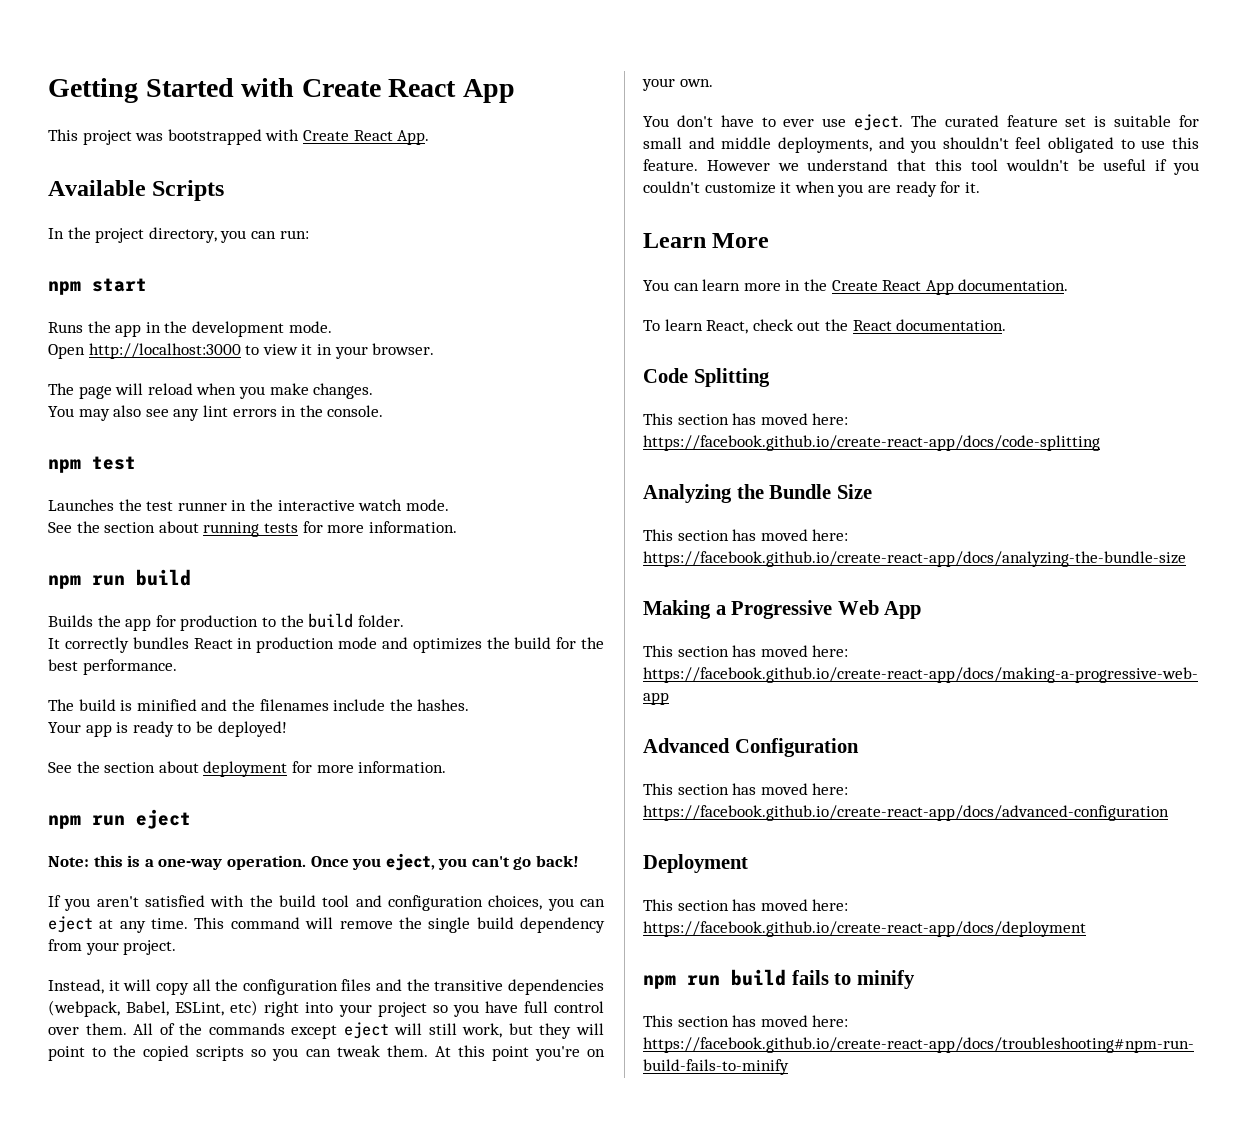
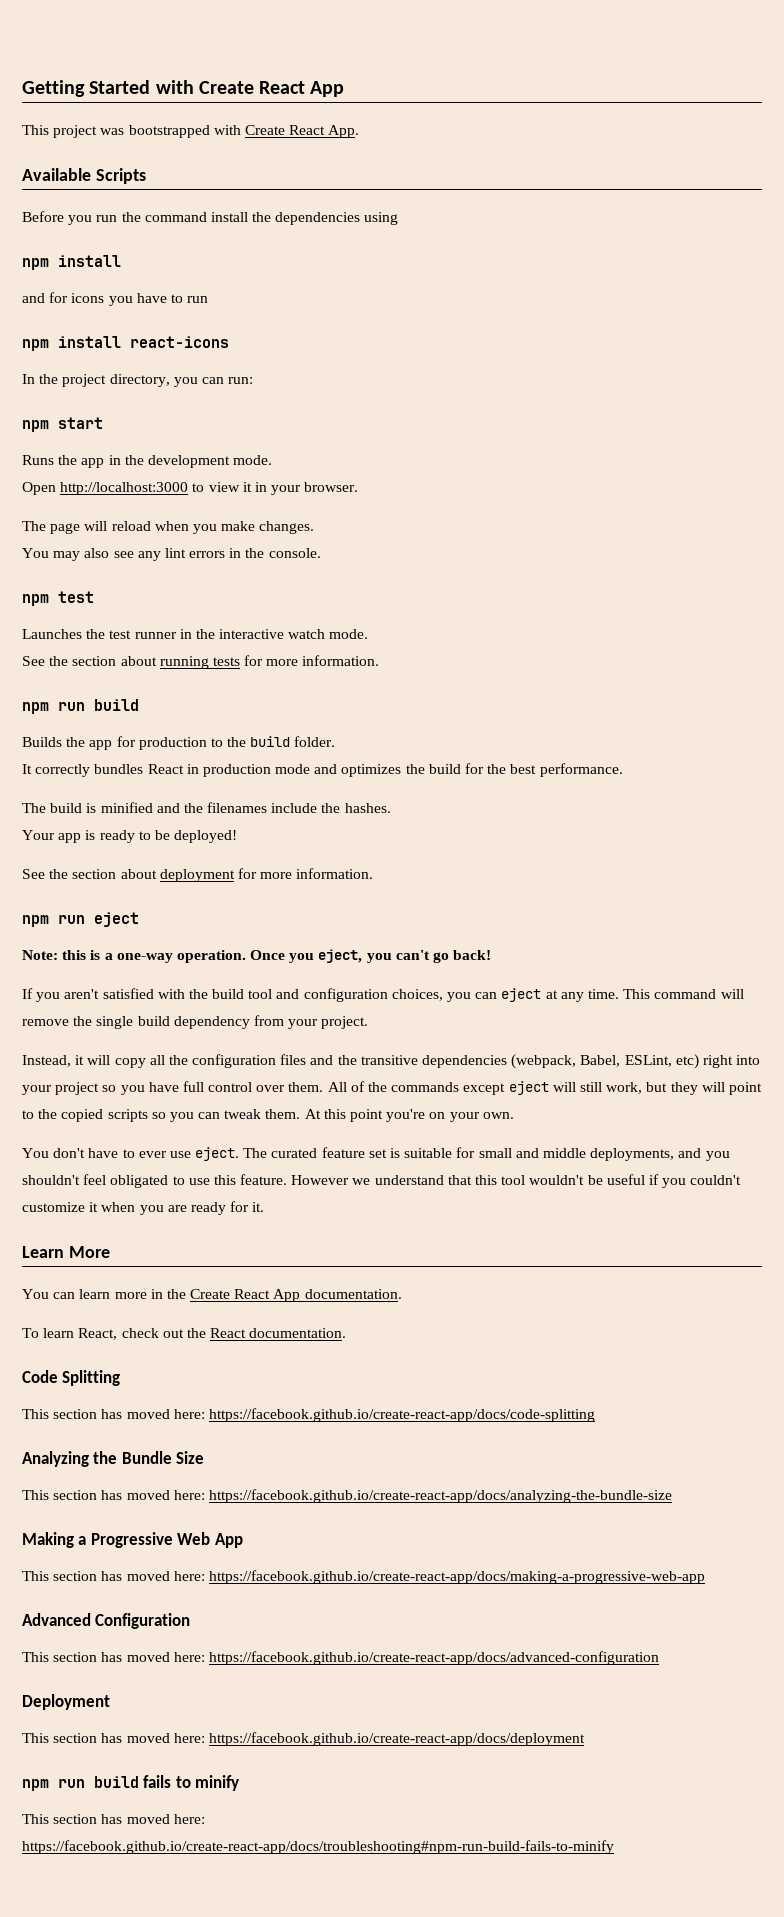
(225, 190) none -> [22,211,399,225] [22,255,121,270] [22,292,209,306] [22,336,229,351] // Before you run the command install the dependencies using // npm install // and for icons you have to run // npm install react-icons

